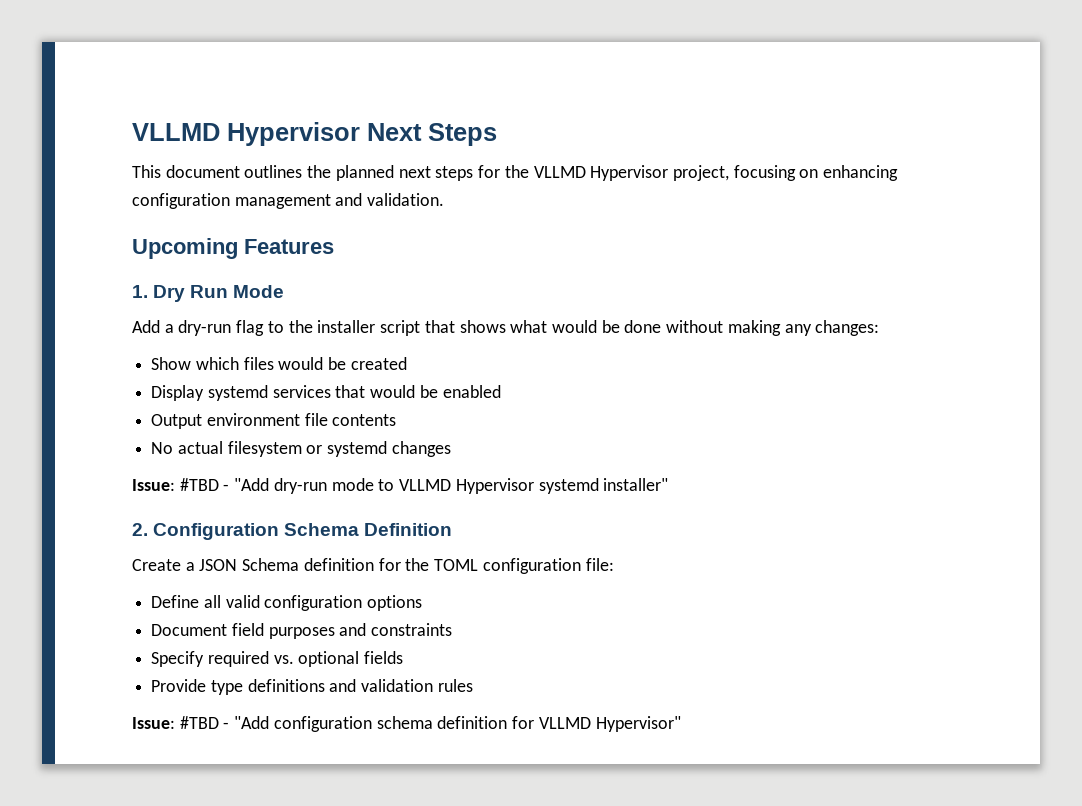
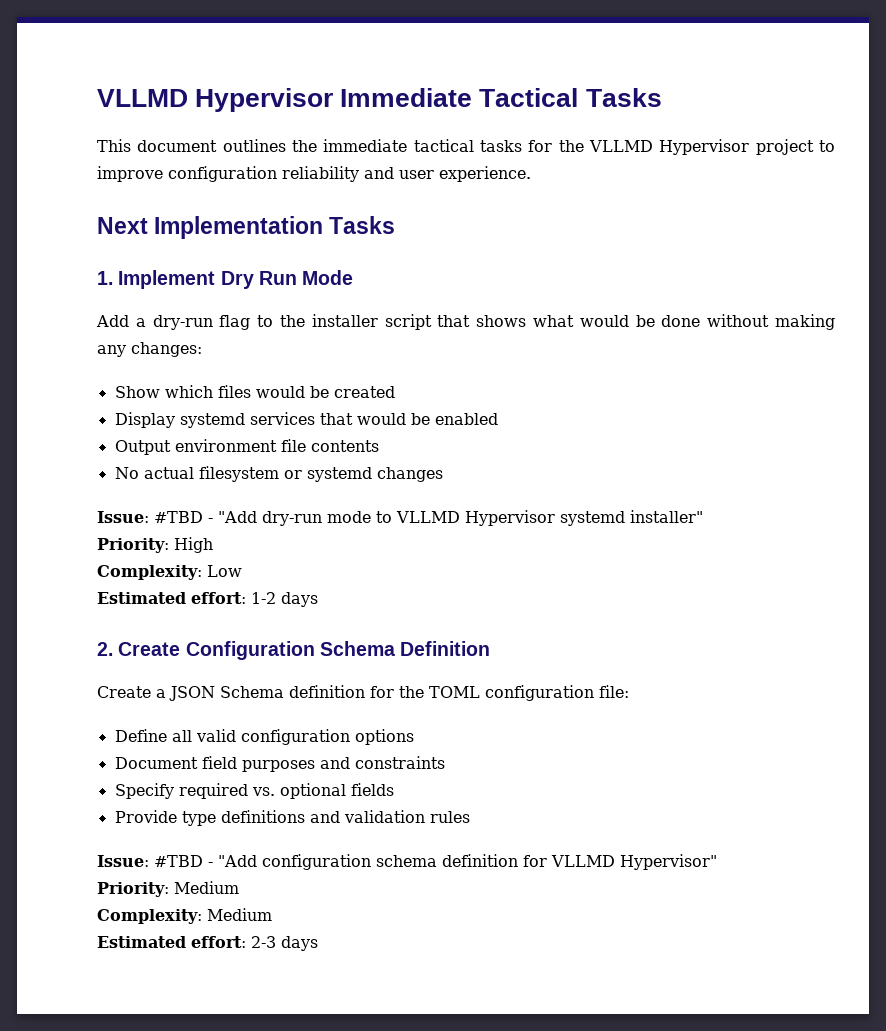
[132,122,497,146] VLLMD Hypervisor Next Steps -> [97,88,662,112] VLLMD Hypervisor Immediate Tactical Tasks
[335,165,474,181] planned next steps -> [323,139,522,152] immediate tactical tasks
[672,165,899,181] [132,193,445,209] [132,238,334,259] project, focusing on enhancing configuration management and validation. // Upcoming Features -> [755,139,836,155] [97,166,531,182] [97,216,396,239] project to improve configuration reliability and user experience. // Next Implementation Tasks
(148, 291) none -> [118,270,216,289] Implement
(669, 484) none -> [97,537,213,553] [97,565,242,580] [97,592,318,607] // Priority: High // Complexity: Low // Estimated effort: 1-2 days
(148, 529) none -> [118,642,181,656] Create
(681, 724) none -> [97,881,239,897] [97,908,272,924] [97,936,318,951] // Priority: Medium // Complexity: Medium // Estimated effort: 2-3 days

